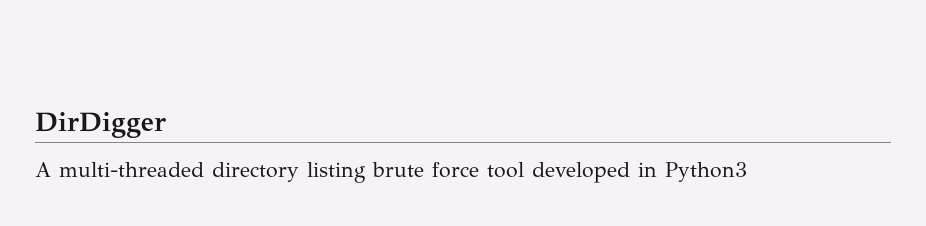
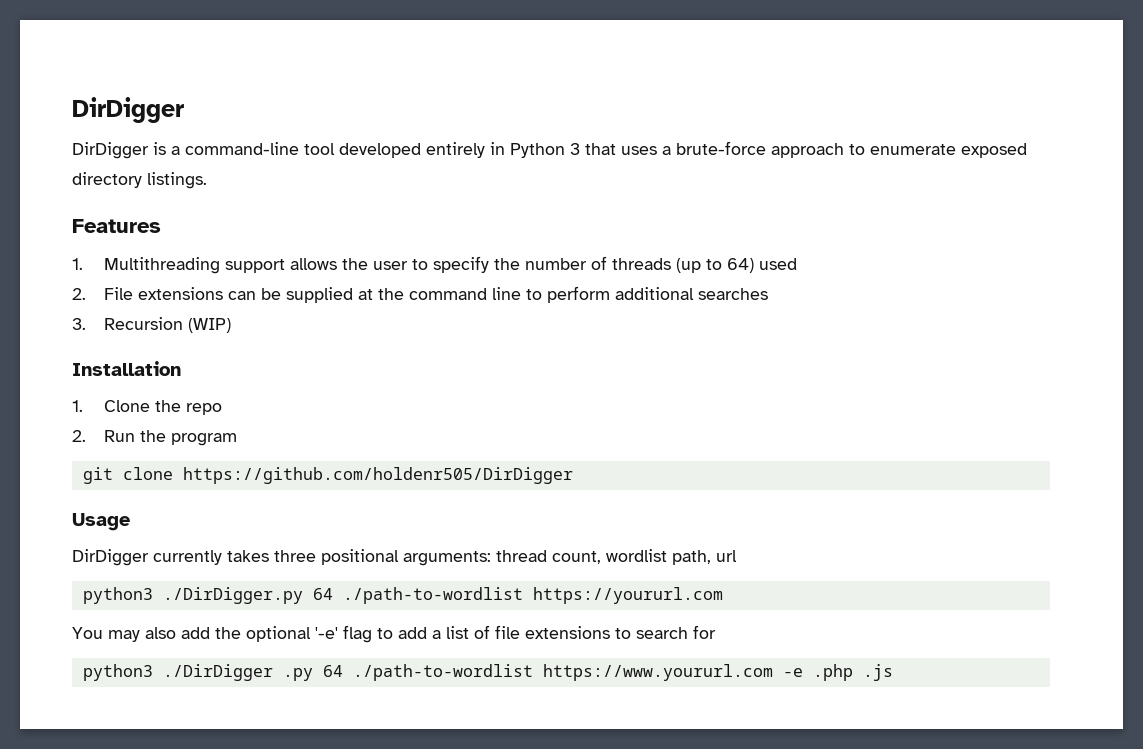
[35,162,747,183] A multi-threaded directory listing brute force tool developed in Python3 -> [72,141,1027,159] [72,172,207,189] [72,219,161,233] [72,256,798,274] [72,286,769,303] [72,317,232,333] [72,361,181,376] [72,400,223,415] [72,430,238,446] [82,467,573,484] [72,513,130,531] [72,549,737,566] [82,587,723,604] [72,625,716,643] [82,664,893,681] DirDigger is a command-line tool developed entirely in Python 3 that uses a brute-force approach to enumerate exposed directory listings. // Features // 1. Multithreading support allows the user to specify the number of threads (up to 64) used // 2. File extensions can be supplied at the command line to perform additional searches // 3. Recursion (WIP) // Installation // 1. Clone the repo // 2. Run the program // git clone https://github.com/holdenr505/DirDigger // Usage // DirDigger currently takes three positional arguments: thread count, wordlist path, url // python3 ./DirDigger.py 64 ./path-to-wordlist https://yoururl.com // You may also add the optional '-e' flag to add a list of file extensions to search for // python3 ./DirDigger .py 64 ./path-to-wordlist https://www.yoururl.com -e .php .js

